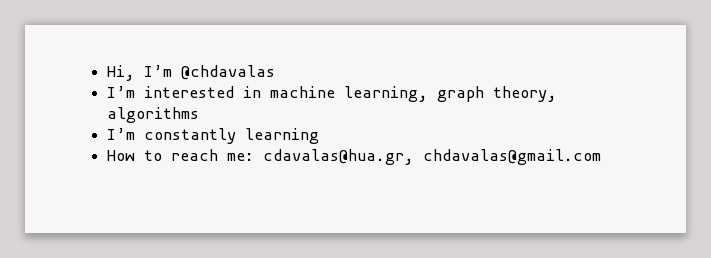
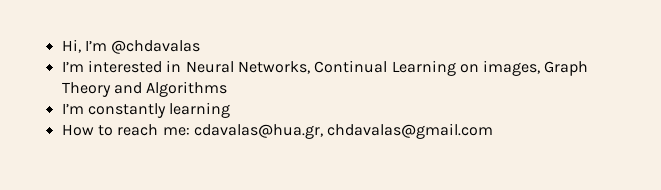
[270,86,558,102] [107,107,200,123] machine learning, graph theory, algorithms -> [185,60,589,76] [61,81,228,97] Neural Networks, Continual Learning on images, Graph Theory and Algorithms

